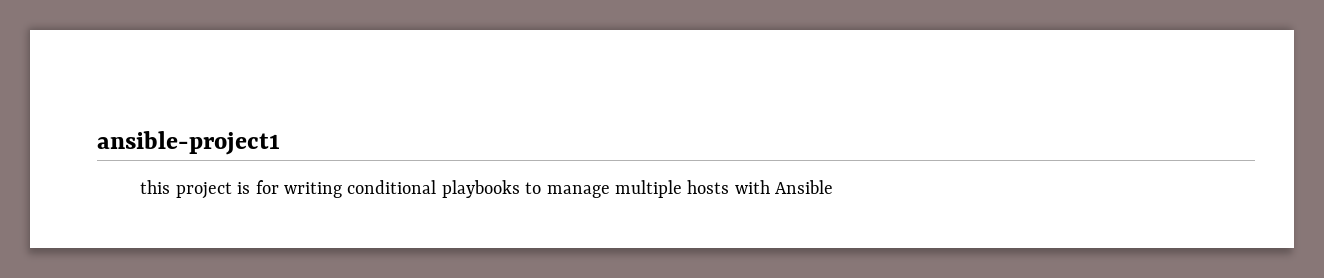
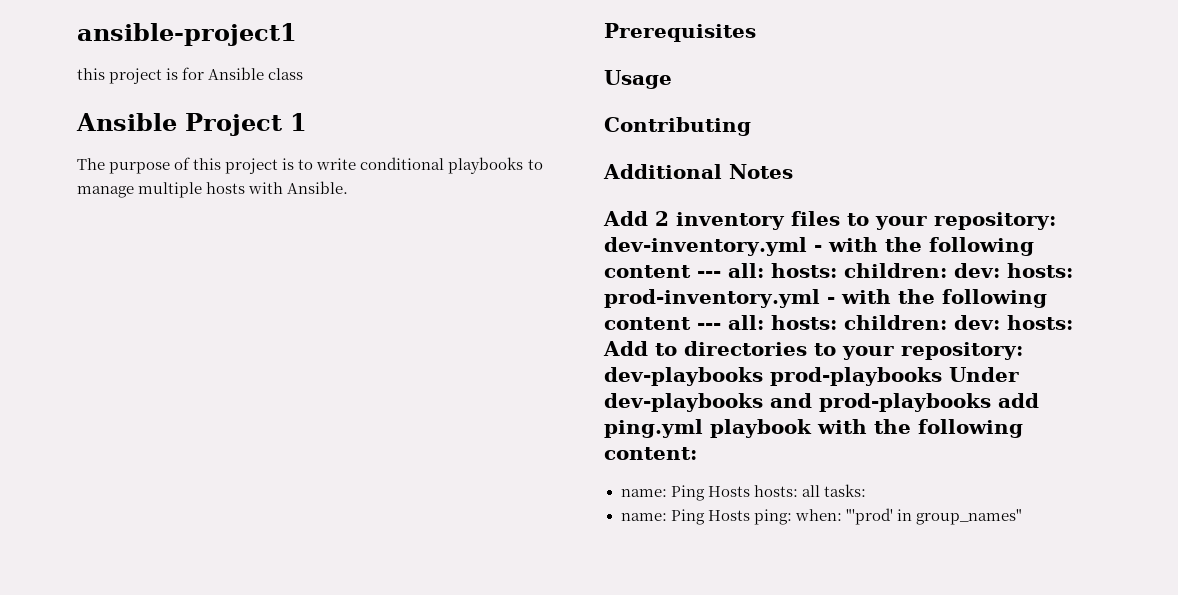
[284,182,343,198] writing -> [208,67,304,80] [76,113,307,136] [77,157,357,174] Ansible class // Ansible Project 1 // The purpose of this project is to write
[775,180,834,194] Ansible -> [287,181,349,194] [604,23,756,42] [604,70,672,89] [604,117,751,136] [603,164,793,179] [603,211,1056,230] [604,237,1034,256] [604,263,1073,278] [604,289,1047,308] [604,315,1073,330] [603,341,1023,360] [604,367,1019,386] [604,393,1039,412] [604,419,1023,438] [604,447,697,460] [620,484,866,501] [620,508,1022,525] Ansible. // Prerequisites // Usage // Contributing // Additional Notes // Add 2 inventory files to your repository: dev-inventory.yml - with the following content --- all: hosts: children: dev: hosts: prod-inventory.yml - with the following content --- all: hosts: children: dev: hosts: Add to directories to your repository: dev-playbooks prod-playbooks Under dev-playbooks and prod-playbooks add ping.yml playbook with the following content: // name: Ping Hosts hosts: all tasks: // name: Ping Hosts ping: when: "'prod' in group_names"

